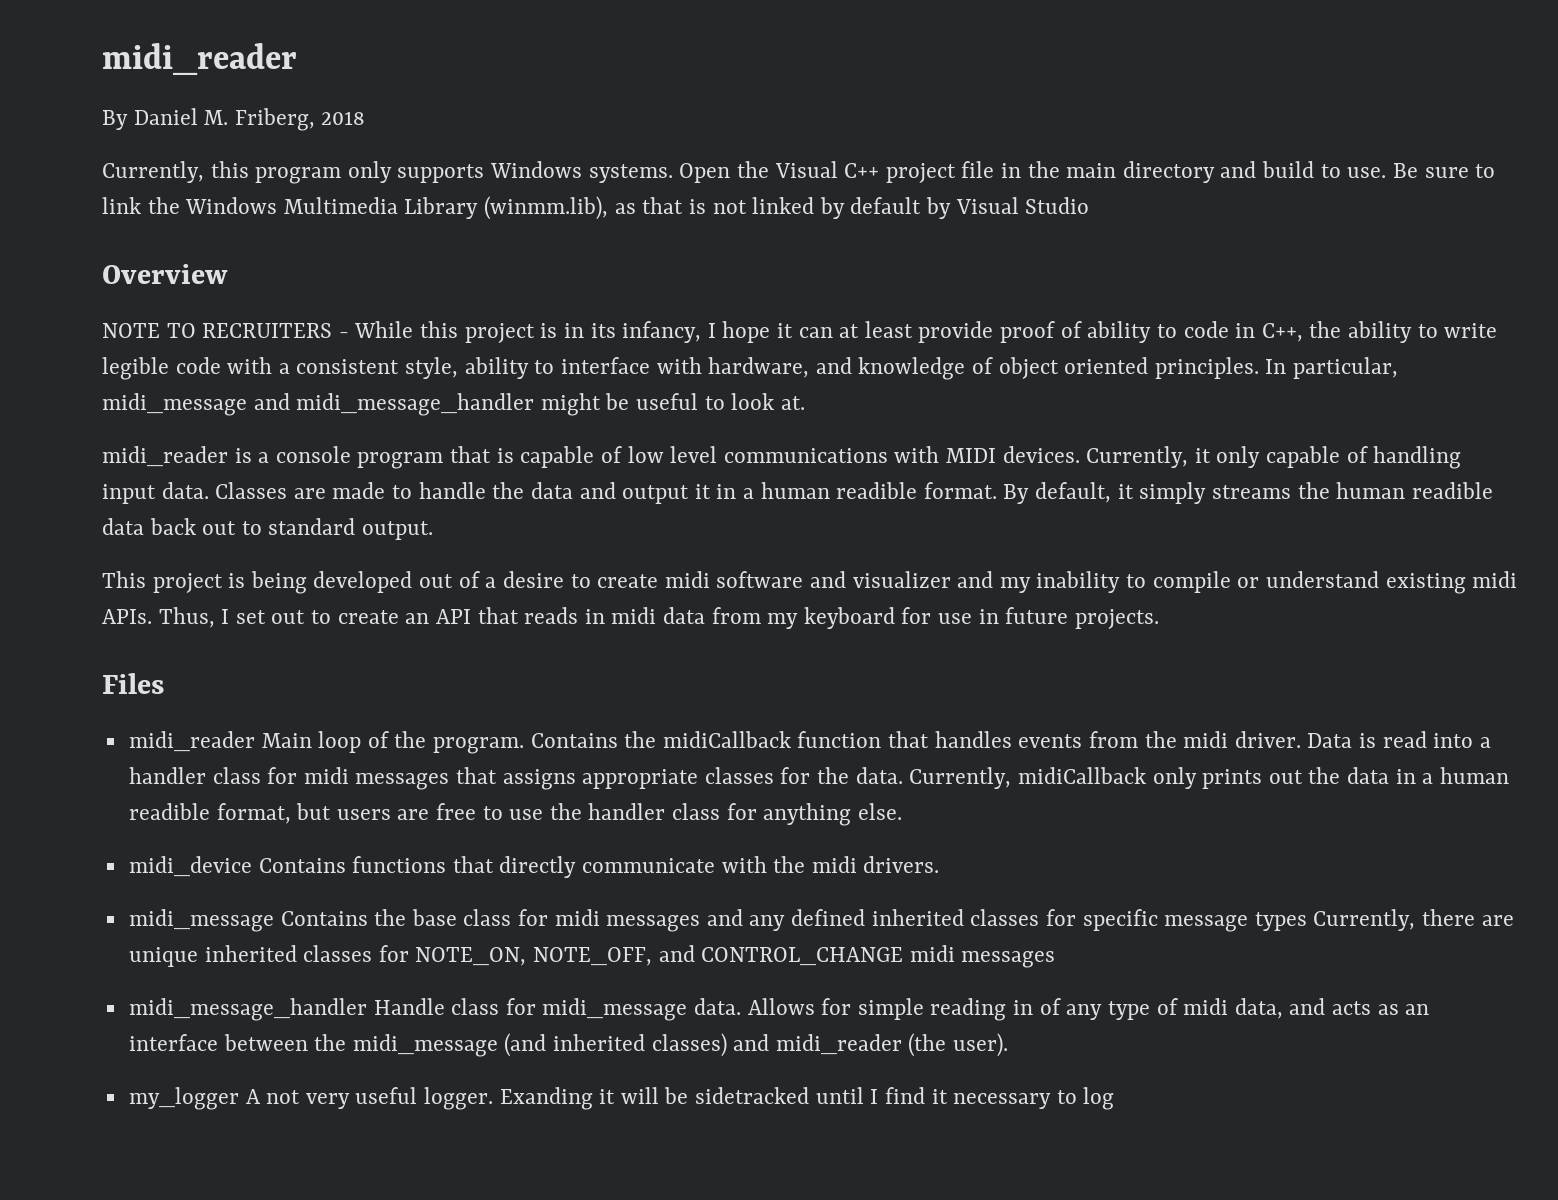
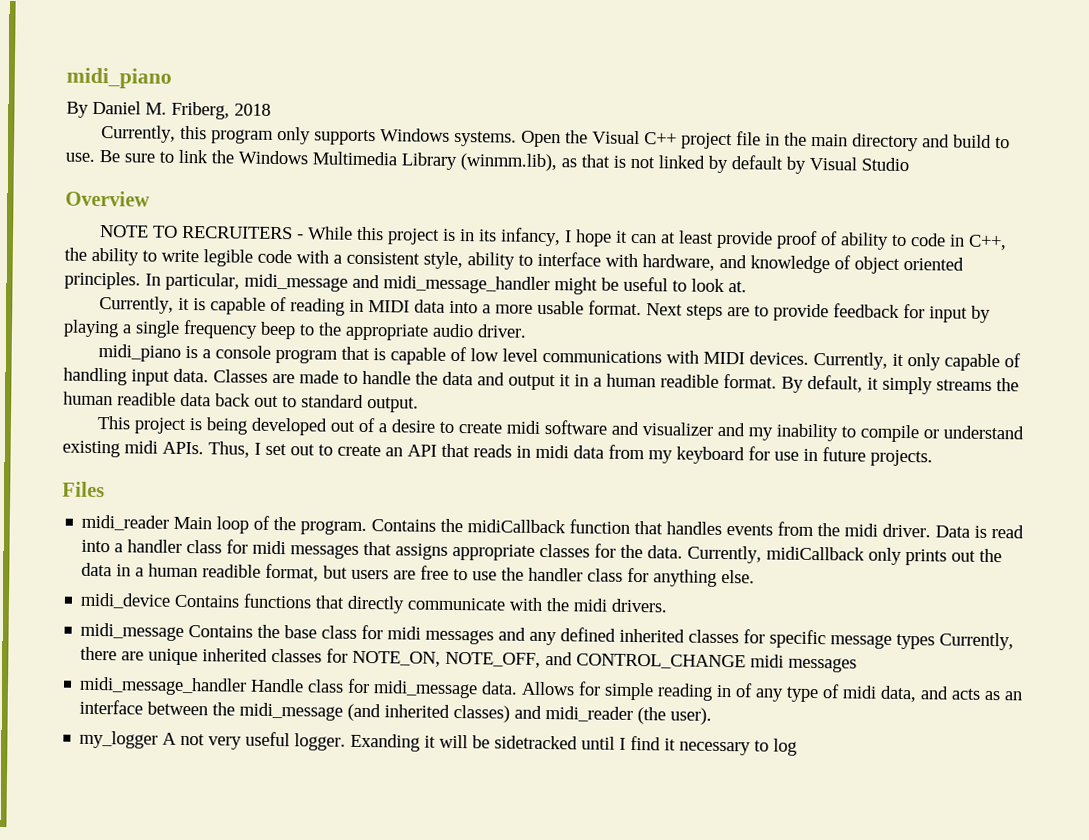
[102,43,297,75] midi_reader -> [66,67,172,89] midi_piano
[102,446,228,467] midi_reader -> [99,296,992,323] [63,319,527,341] [98,344,182,362] Currently, it is capable of reading in MIDI data into a more usable format. Next steps are to provide feedback for input by playing a single frequency beep to the appropriate audio driver. // midi_piano

